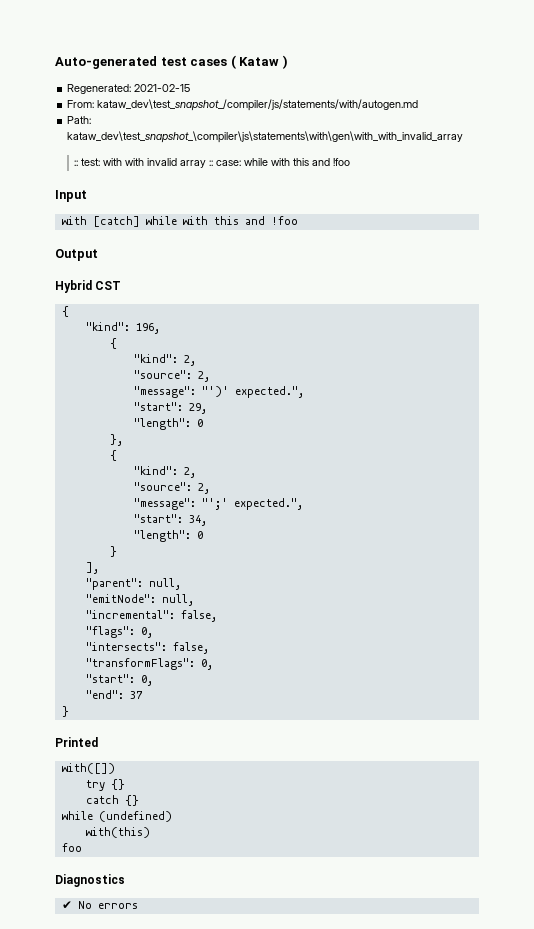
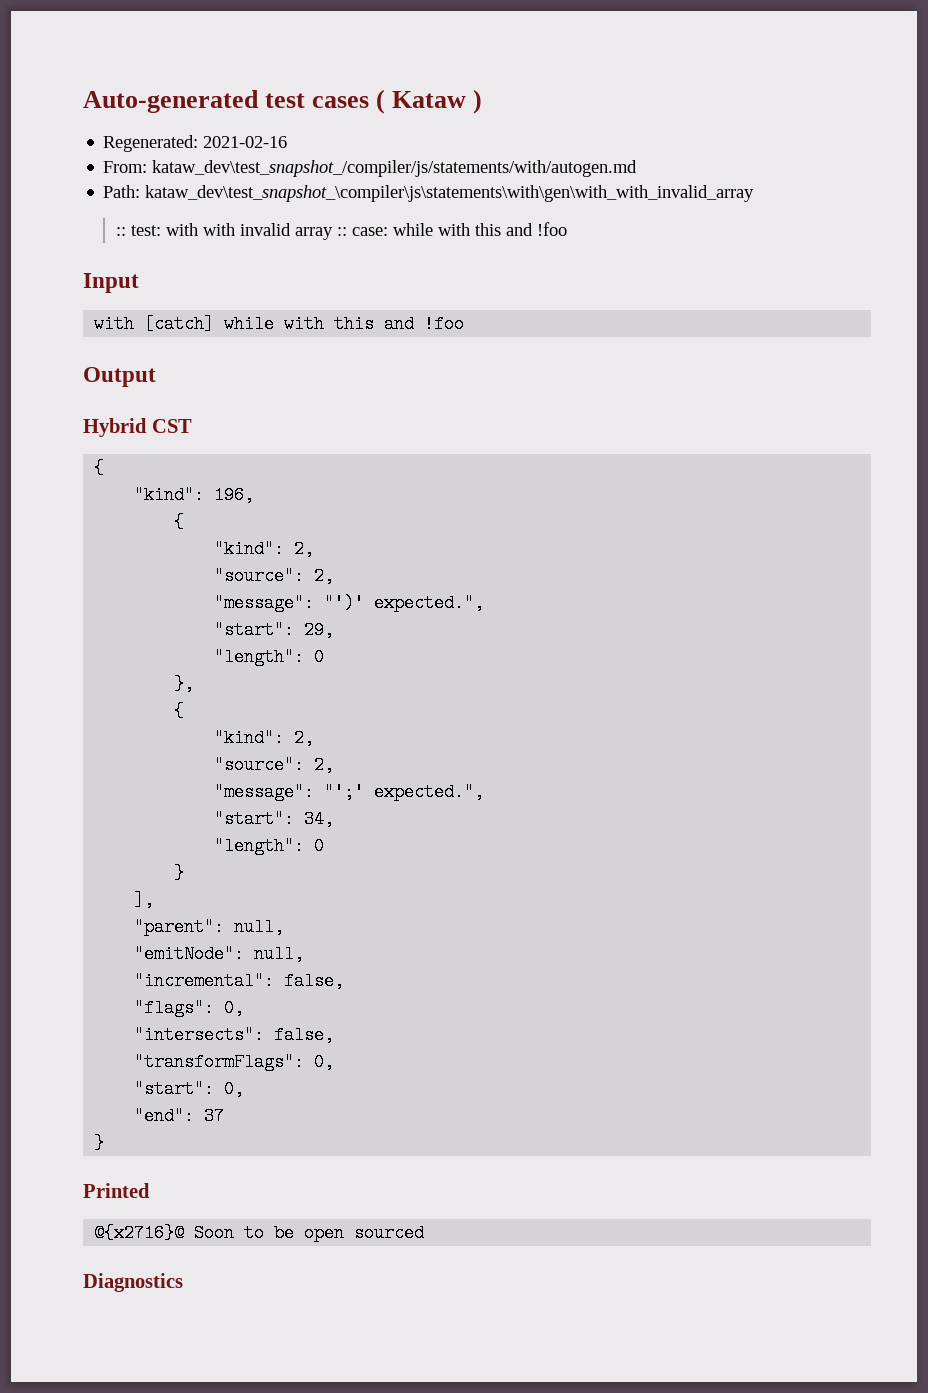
[134,84,191,92] 2021-02-15 -> [203,136,288,148] 2021-02-16
[61,763,115,774] [85,779,125,791] [85,795,139,806] [61,811,172,822] [85,827,150,838] [61,843,82,852] [55,874,125,887] [61,901,138,909] with([]) // try {} // catch {} // while (undefined) // with(this) // foo // Diagnostics // ✔ No errors -> [94,1224,425,1242] [83,1273,183,1292] @{x2716}@ Soon to be open sourced // Diagnostics

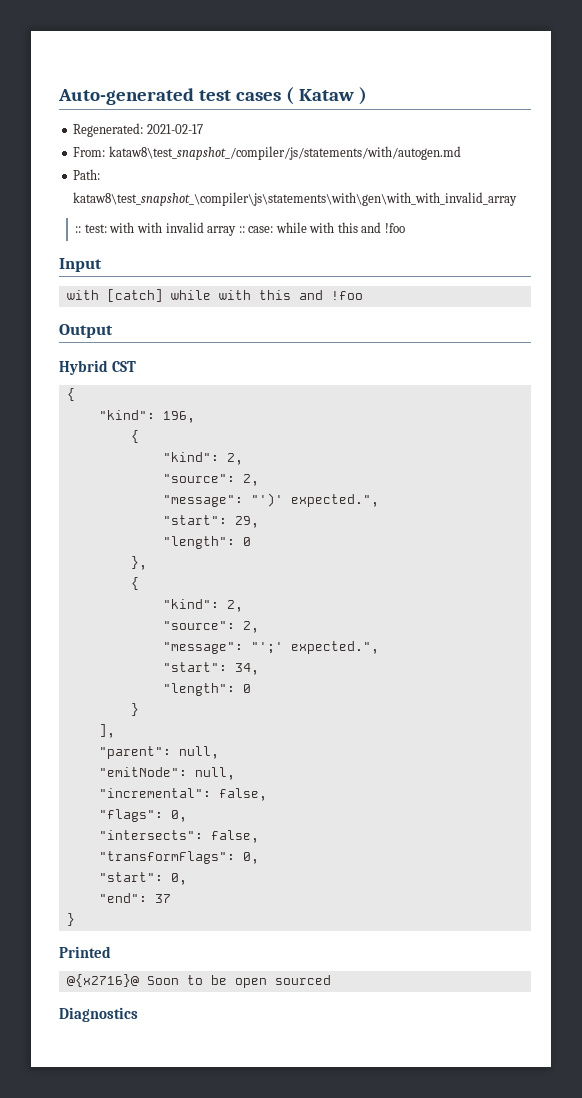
[203,136,288,148] 2021-02-16 -> [146,124,203,134] 2021-02-17
[152,160,638,177] kataw_dev\test_snapshot_/compiler/js/statements/with/autogen.md -> [108,146,461,160] kataw8\test_snapshot_/compiler/js/statements/with/autogen.md
[145,185,755,202] kataw_dev\test_snapshot_\compiler\js\statements\with\gen\with_with_invalid_array -> [73,192,518,206] kataw8\test_snapshot_\compiler\js\statements\with\gen\with_with_invalid_array

